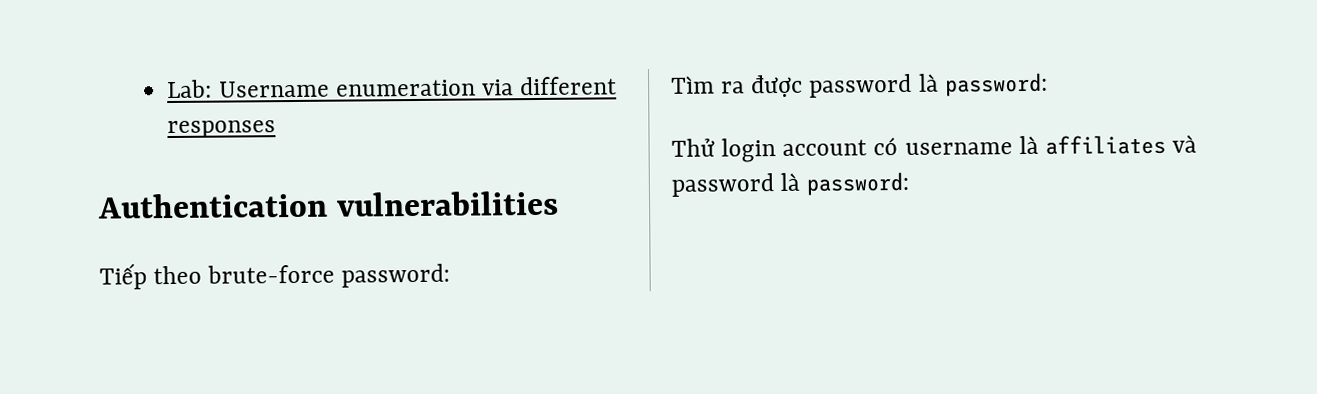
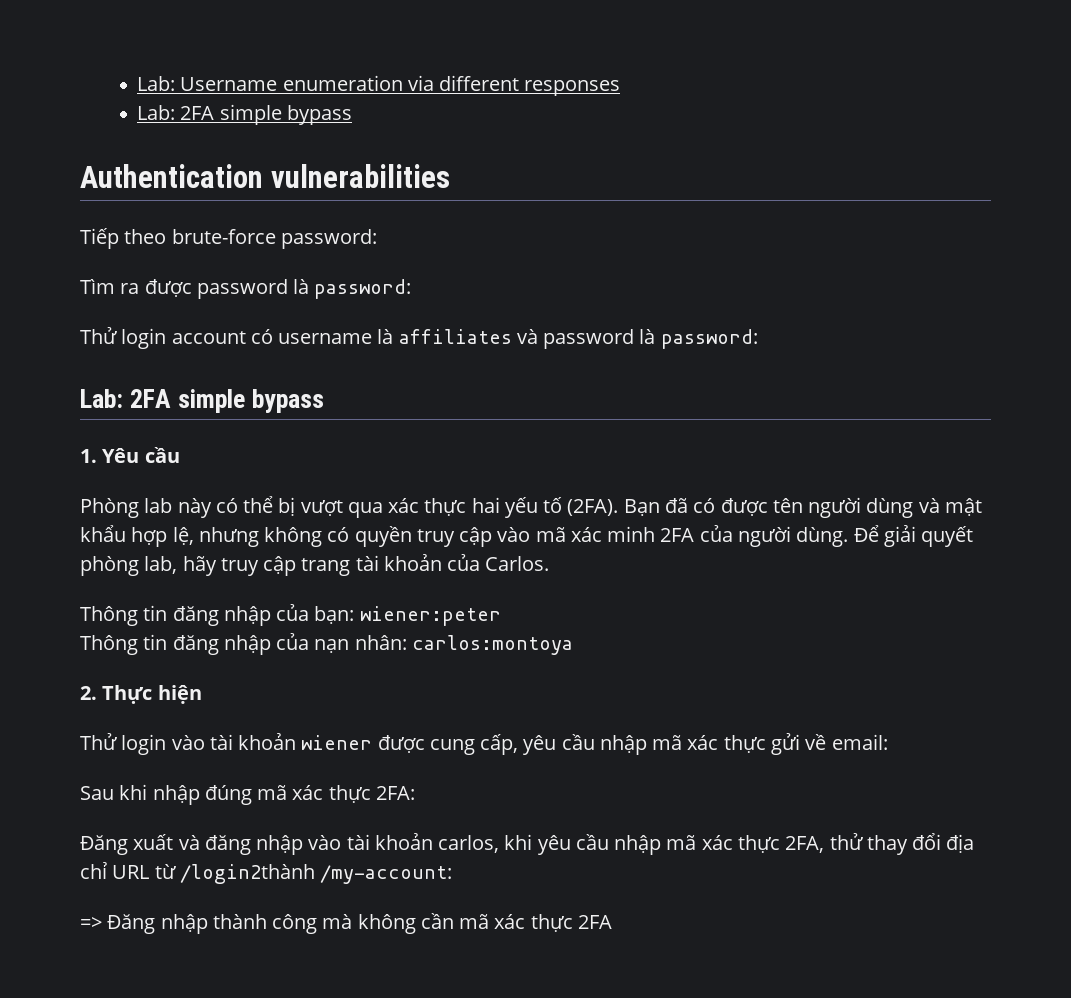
(277, 129) none -> [137,104,352,125] // Lab: 2FA simple bypass
(910, 183) none -> [80,389,325,413] [80,447,180,463] [80,496,982,518] [80,525,974,547] [80,554,550,576] [80,604,501,626] [80,633,573,655] [80,685,202,704] [80,733,888,755] [80,784,415,805] [80,833,975,855] [80,862,453,884] [80,913,612,934] // Lab: 2FA simple bypass // 1. Yêu cầu // Phòng lab này có thể bị vượt qua xác thực hai yếu tố (2FA). Bạn đã có được tên người dùng và mật khẩu hợp lệ, nhưng không có quyền truy cập vào mã xác minh 2FA của người dùng. Để giải quyết phòng lab, hãy truy cập trang tài khoản của Carlos. // Thông tin đăng nhập của bạn: wiener:peter // Thông tin đăng nhập của nạn nhân: carlos:montoya // 2. Thực hiện // Thử login vào tài khoản wiener được cung cấp, yêu cầu nhập mã xác thực gửi về email: // Sau khi nhập đúng mã xác thực 2FA: // Đăng xuất và đăng nhập vào tài khoản carlos, khi yêu cầu nhập mã xác thực 2FA, thử thay đổi địa chỉ URL từ /login2thành /my-account: // => Đăng nhập thành công mà không cần mã xác thực 2FA

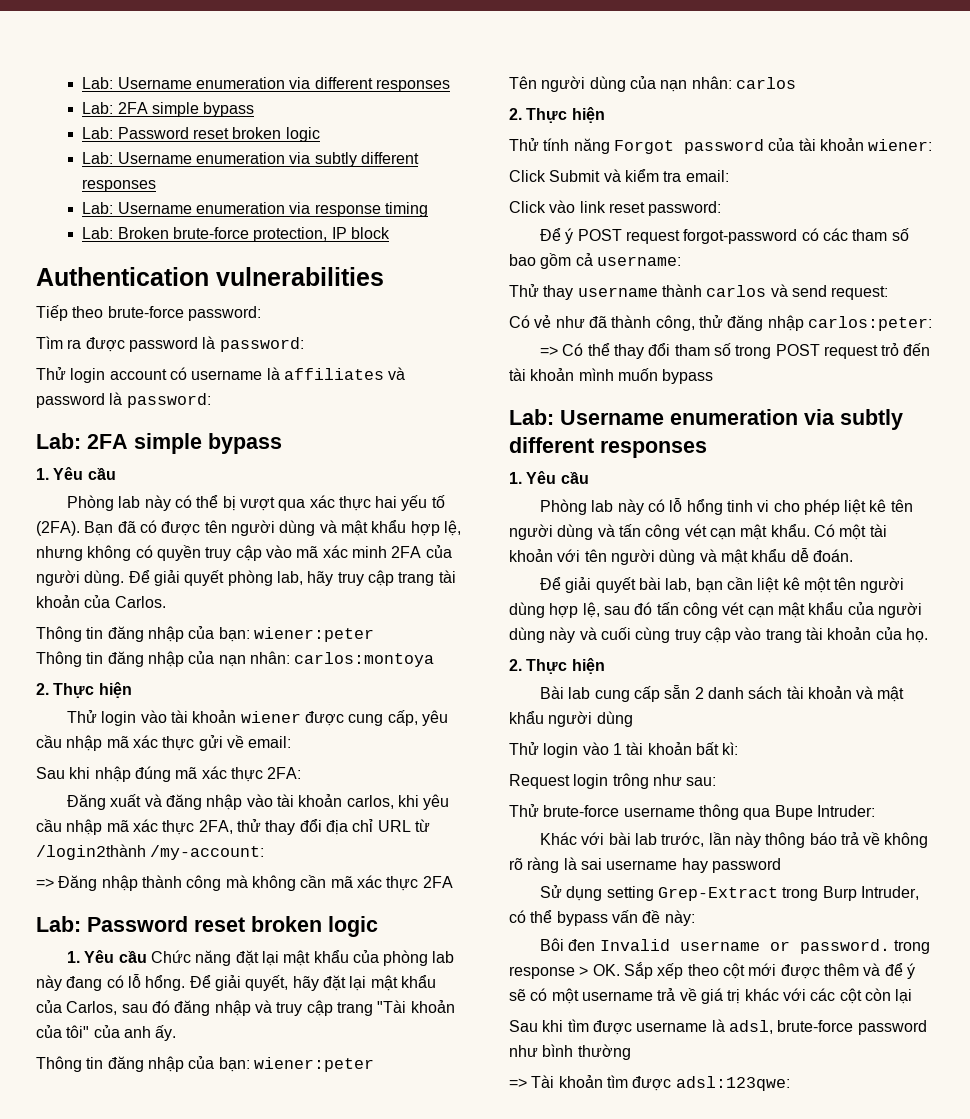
(352, 115) none -> [82,127,320,142] [82,152,419,167] [82,179,157,192] [82,202,428,217] [82,227,390,242] // Lab: Password reset broken logic // Lab: Username enumeration via subtly different responses // Lab: Username enumeration via response timing // Lab: Broken brute-force protection, IP block
(612, 922) none -> [36,916,378,937] [66,950,455,966] [36,974,436,991] [36,1000,455,1016] [36,1025,177,1041] [36,1056,374,1072] [509,76,796,92] [509,107,605,123] [509,138,933,154] [509,169,729,182] [509,200,722,216] [539,228,909,244] [509,253,681,269] [509,284,889,300] [509,315,932,331] [539,343,931,359] [509,368,714,384] [509,409,903,430] [509,437,707,458] [509,471,589,484] [539,498,913,515] [509,524,887,540] [509,548,853,565] [539,577,905,593] [509,602,922,618] [509,627,928,643] [509,658,605,674] [539,685,905,702] [509,711,633,727] [509,742,739,758] [509,773,717,789] [509,804,875,820] [539,832,929,848] [509,857,781,873] [539,885,919,901] [509,910,695,926] [539,938,930,954] [509,962,915,979] [509,988,913,1004] [509,1019,927,1035] [509,1044,631,1060] [509,1075,790,1091] // Lab: Password reset broken logic // 1. Yêu cầu Chức năng đặt lại mật khẩu của phòng lab này đang có lỗ hổng. Để giải quyết, hãy đặt lại mật khẩu của Carlos, sau đó đăng nhập và truy cập trang "Tài khoản của tôi" của anh ấy. // Thông tin đăng nhập của bạn: wiener:peter // Tên người dùng của nạn nhân: carlos // 2. Thực hiện // Thử tính năng Forgot password của tài khoản wiener: // Click Submit và kiểm tra email: // Click vào link reset password: // Để ý POST request forgot-password có các tham số bao gồm cả username: // Thử thay username thành carlos và send request: // Có vẻ như đã thành công, thử đăng nhập carlos:peter: // => Có thể thay đổi tham số trong POST request trỏ đến tài khoản mình muốn bypass // Lab: Username enumeration via subtly different responses // 1. Yêu cầu // Phòng lab này có lỗ hổng tinh vi cho phép liệt kê tên người dùng và tấn công vét cạn mật khẩu. Có một tài khoản với tên người dùng và mật khẩu dễ đoán. // Để giải quyết bài lab, bạn cần liệt kê một tên người dùng hợp lệ, sau đó tấn công vét cạn mật khẩu của người dùng này và cuối cùng truy cập vào trang tài khoản của họ. // 2. Thực hiện // Bài lab cung cấp sẵn 2 danh sách tài khoản và mật khẩu người dùng // Thử login vào 1 tài khoản bất kì: // Request login trông như sau: // Thử brute-force username thông qua Bupe Intruder: // Khác với bài lab trước, lần này thông báo trả về không rõ ràng là sai username hay password // Sử dụng setting Grep-Extract trong Burp Intruder, có thể bypass vấn đề này: // Bôi đen Invalid username or password. trong response > OK. Sắp xếp theo cột mới được thêm và để ý sẽ có một username trả về giá trị khác với các cột còn lại // Sau khi tìm được username là adsl, brute-force password như bình thường // => Tài khoản tìm được adsl:123qwe:

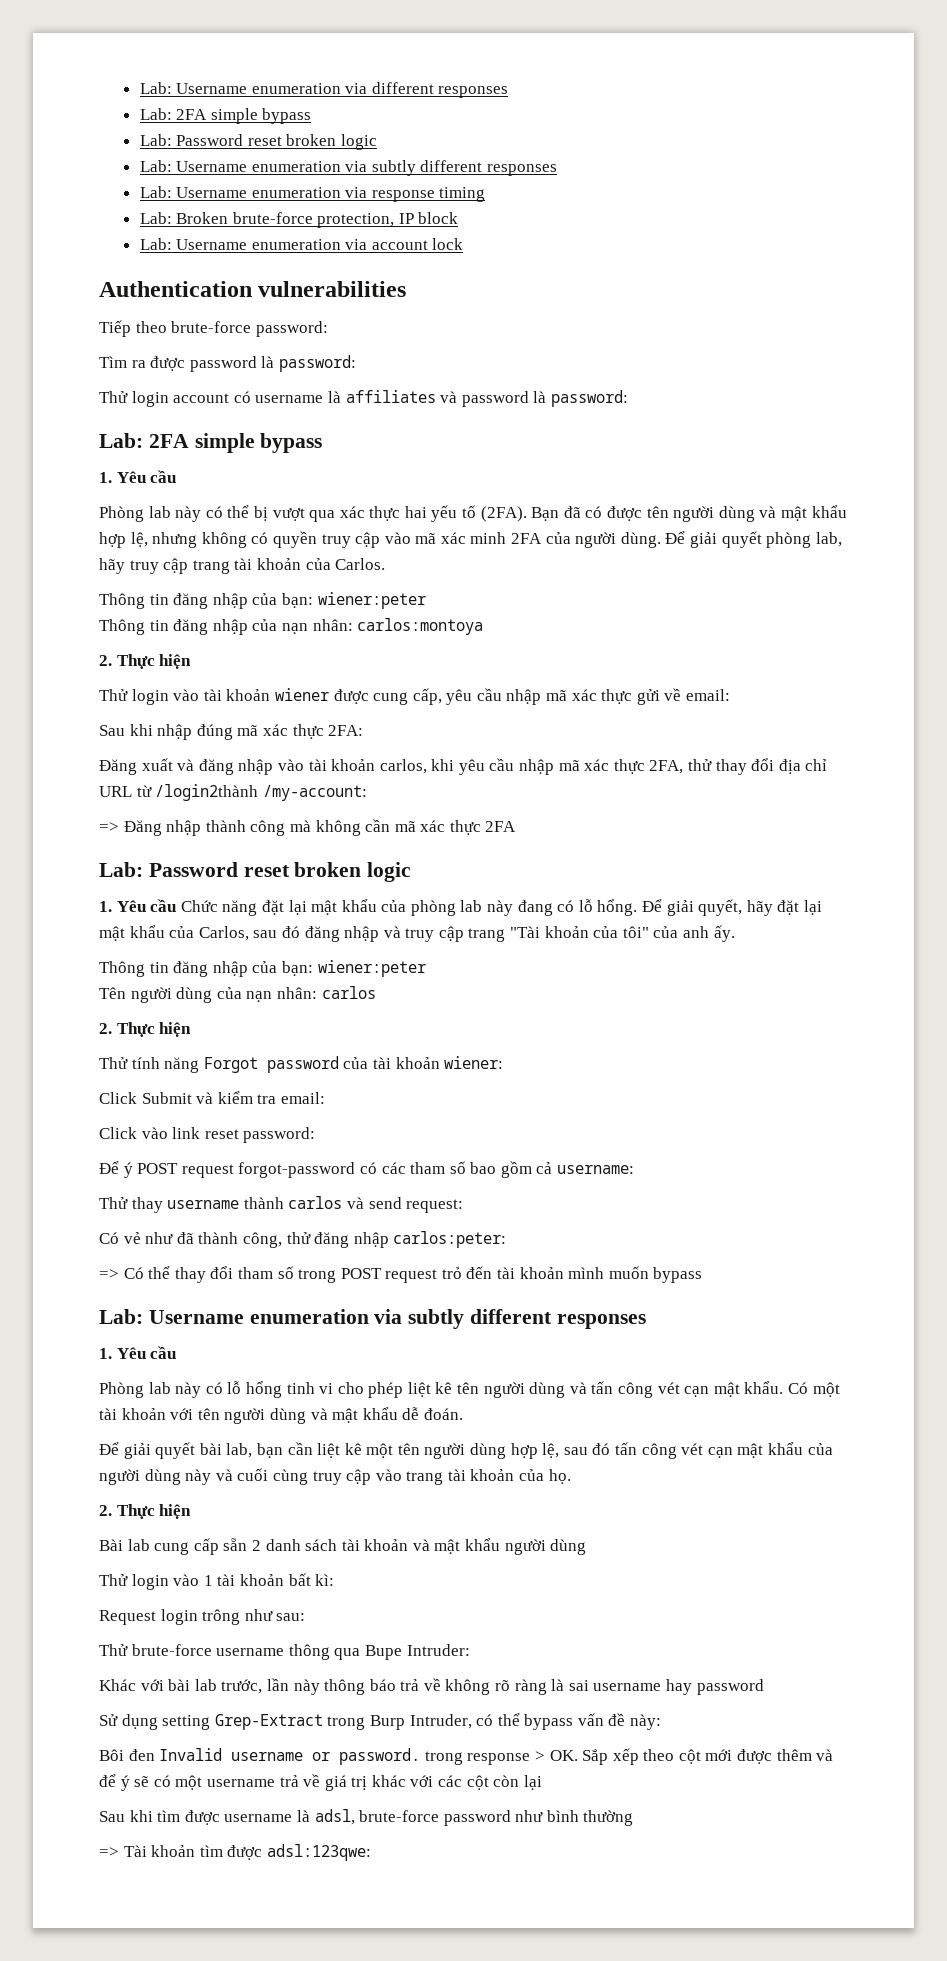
(390, 233) none -> [139,238,464,250] // Lab: Username enumeration via account lock

